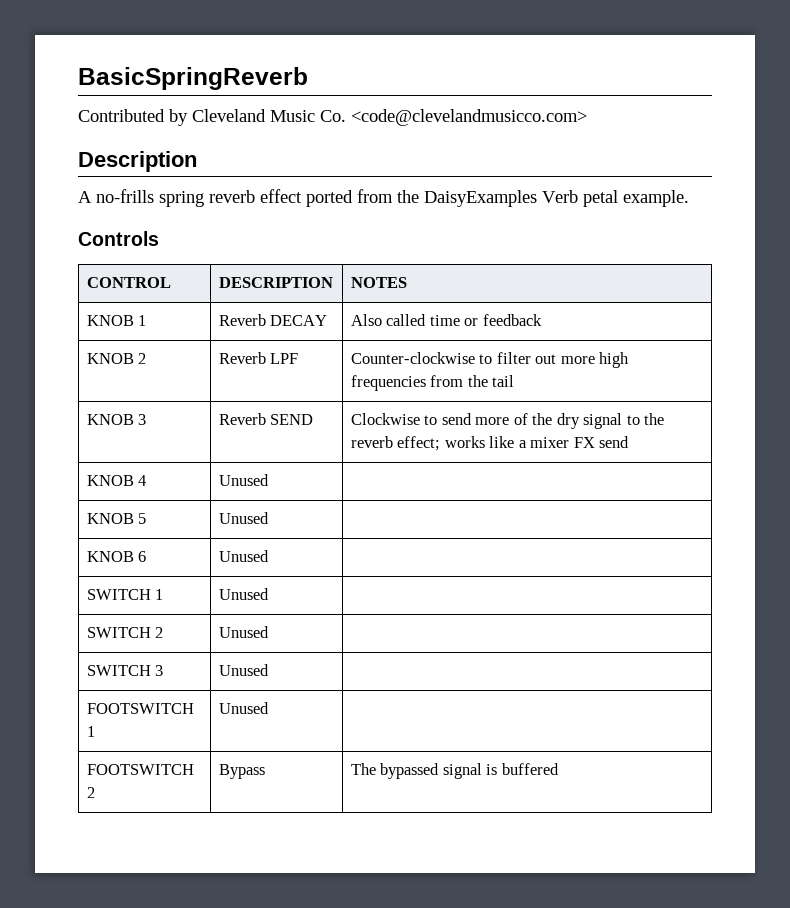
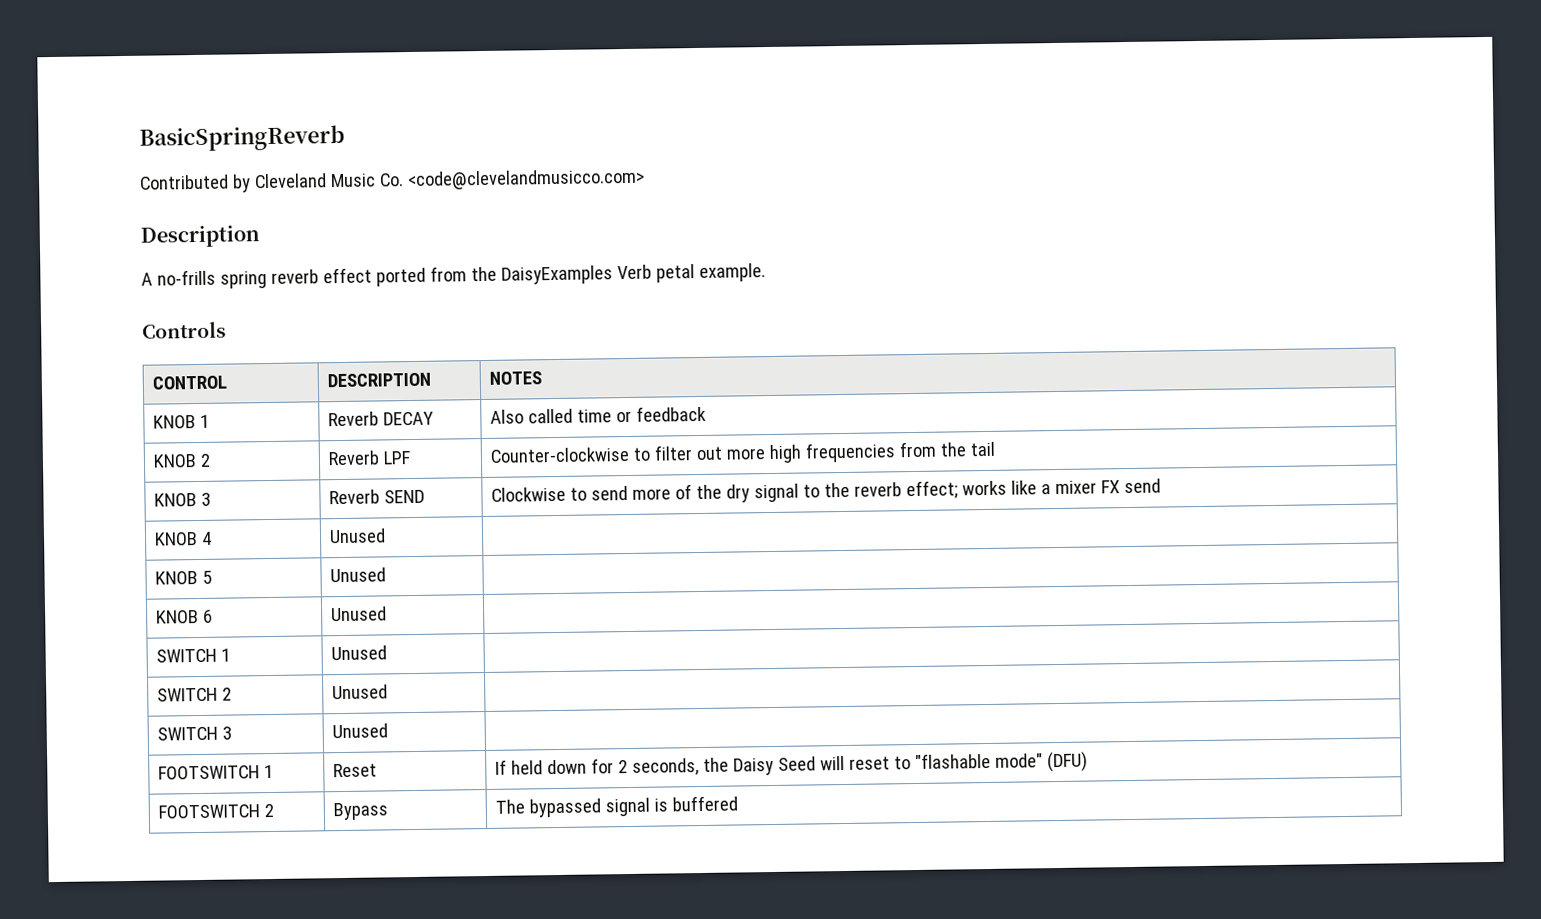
[218,702,269,714] Unused | -> [332,763,377,778] [494,751,1088,776] Reset | If held down for 2 seconds, the Daisy Seed will reset to "flashable mode" (DFU)

